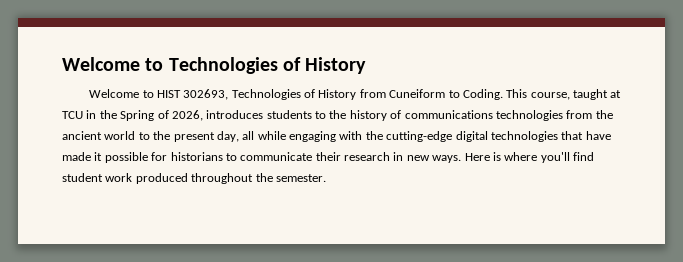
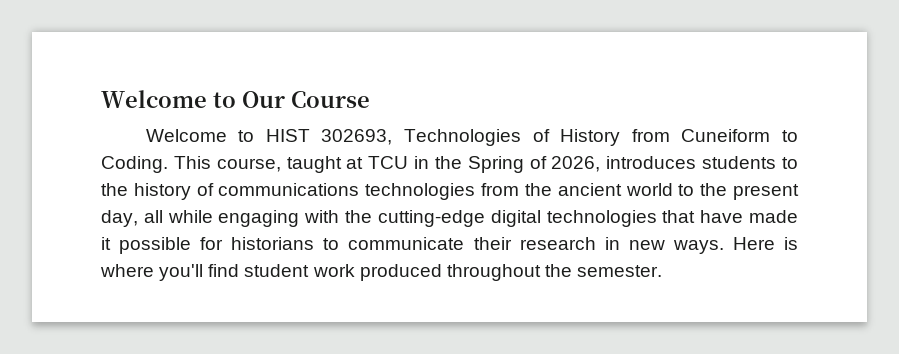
[62,57,367,74] Welcome to Technologies of History -> [101,90,370,108] Welcome to Our Course

